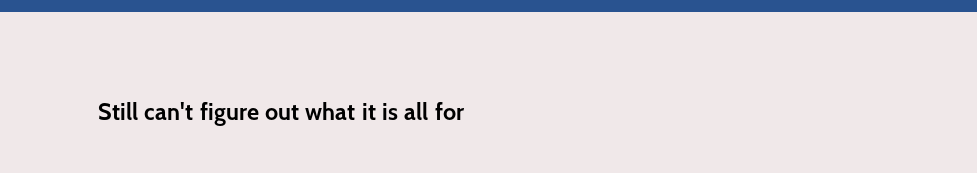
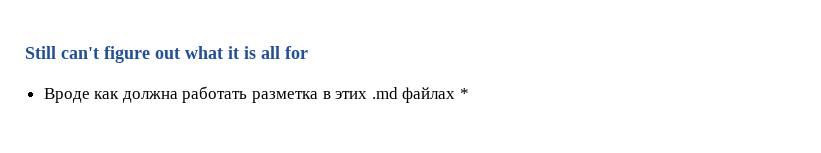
(465, 111) none -> [43,86,470,103] // Вроде как должна работать разметка в этих .md файлах *

